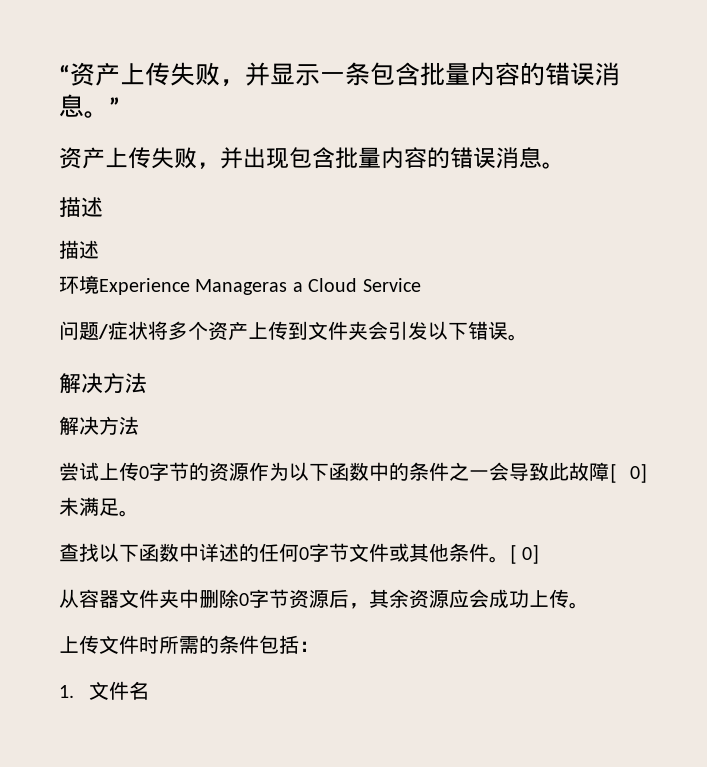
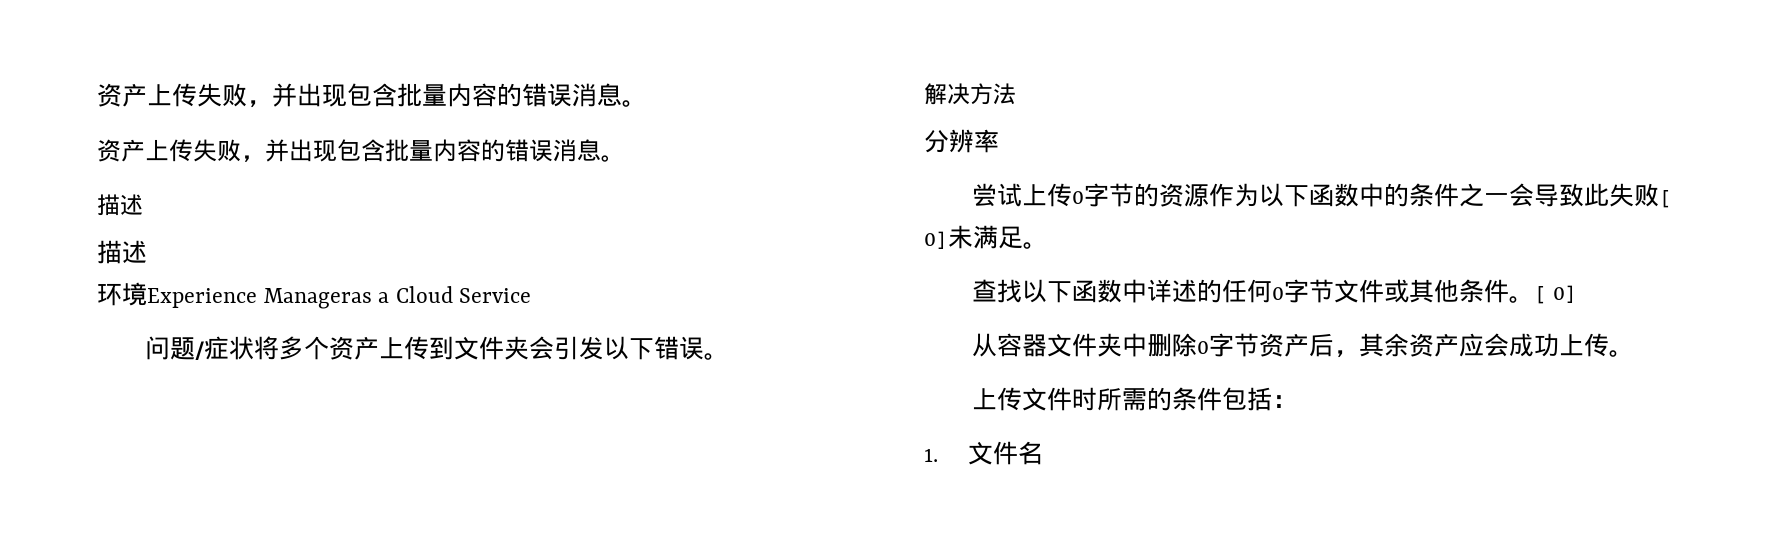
[59,62,620,87] [59,94,120,118] “资产上传失败，并显示一条包含批量内容的错误消息。” -> [97,83,647,108] 资产上传失败，并出现包含批量内容的错误消息。
[59,416,139,435] 解决方法 -> [924,129,999,153] 分辨率
[569,462,609,481] 故障 -> [1609,183,1660,207] 失败
[309,590,329,608] 源 -> [1284,333,1310,357] 产
[429,590,449,608] 源 -> [1434,333,1460,357] 产

